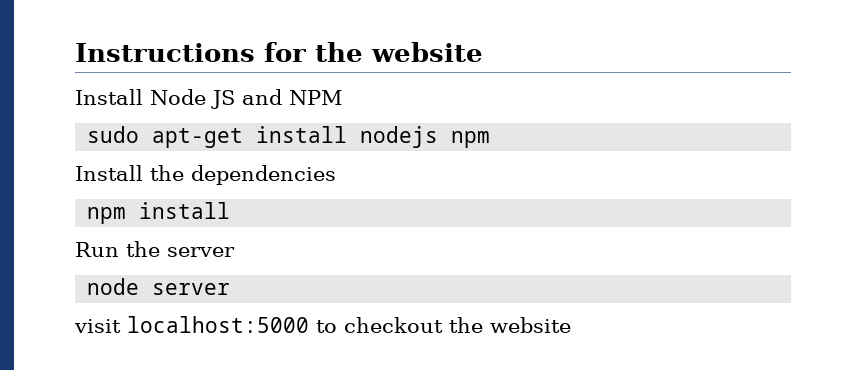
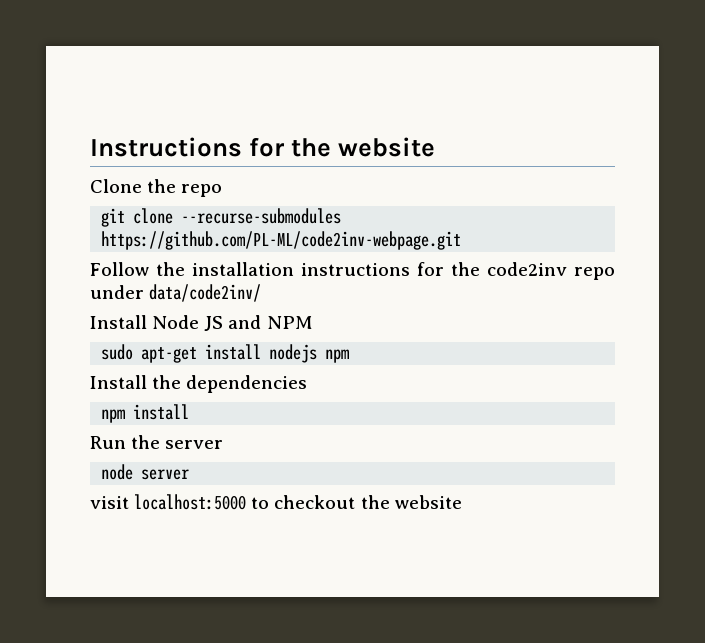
(483, 52) none -> [90,179,223,197] [101,208,342,227] [101,231,462,250] [90,262,615,280] [90,284,262,302] // Clone the repo // git clone --recurse-submodules https://github.com/PL-ML/code2inv-webpage.git // Follow the installation instructions for the code2inv repo under data/code2inv/

